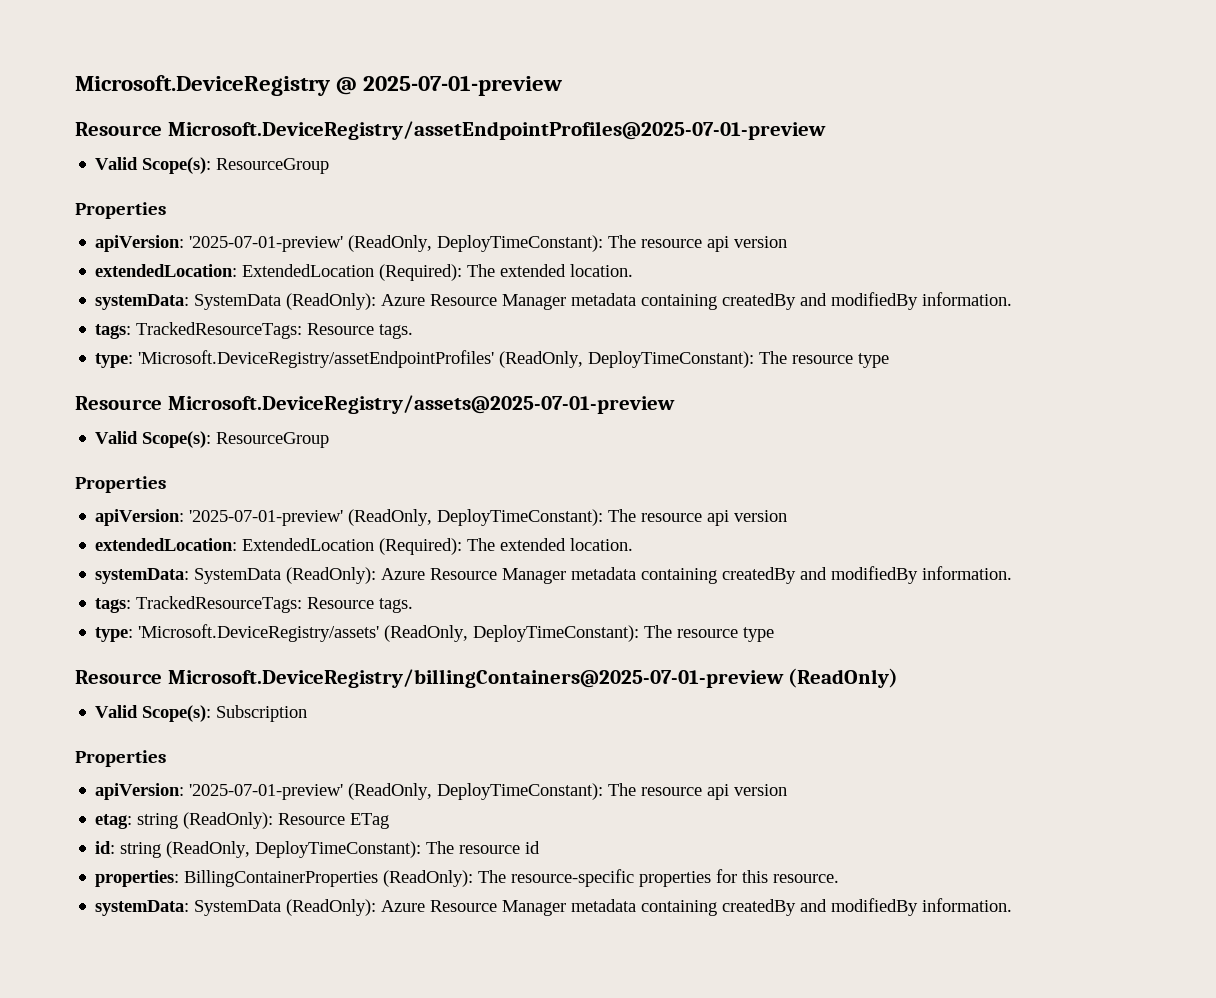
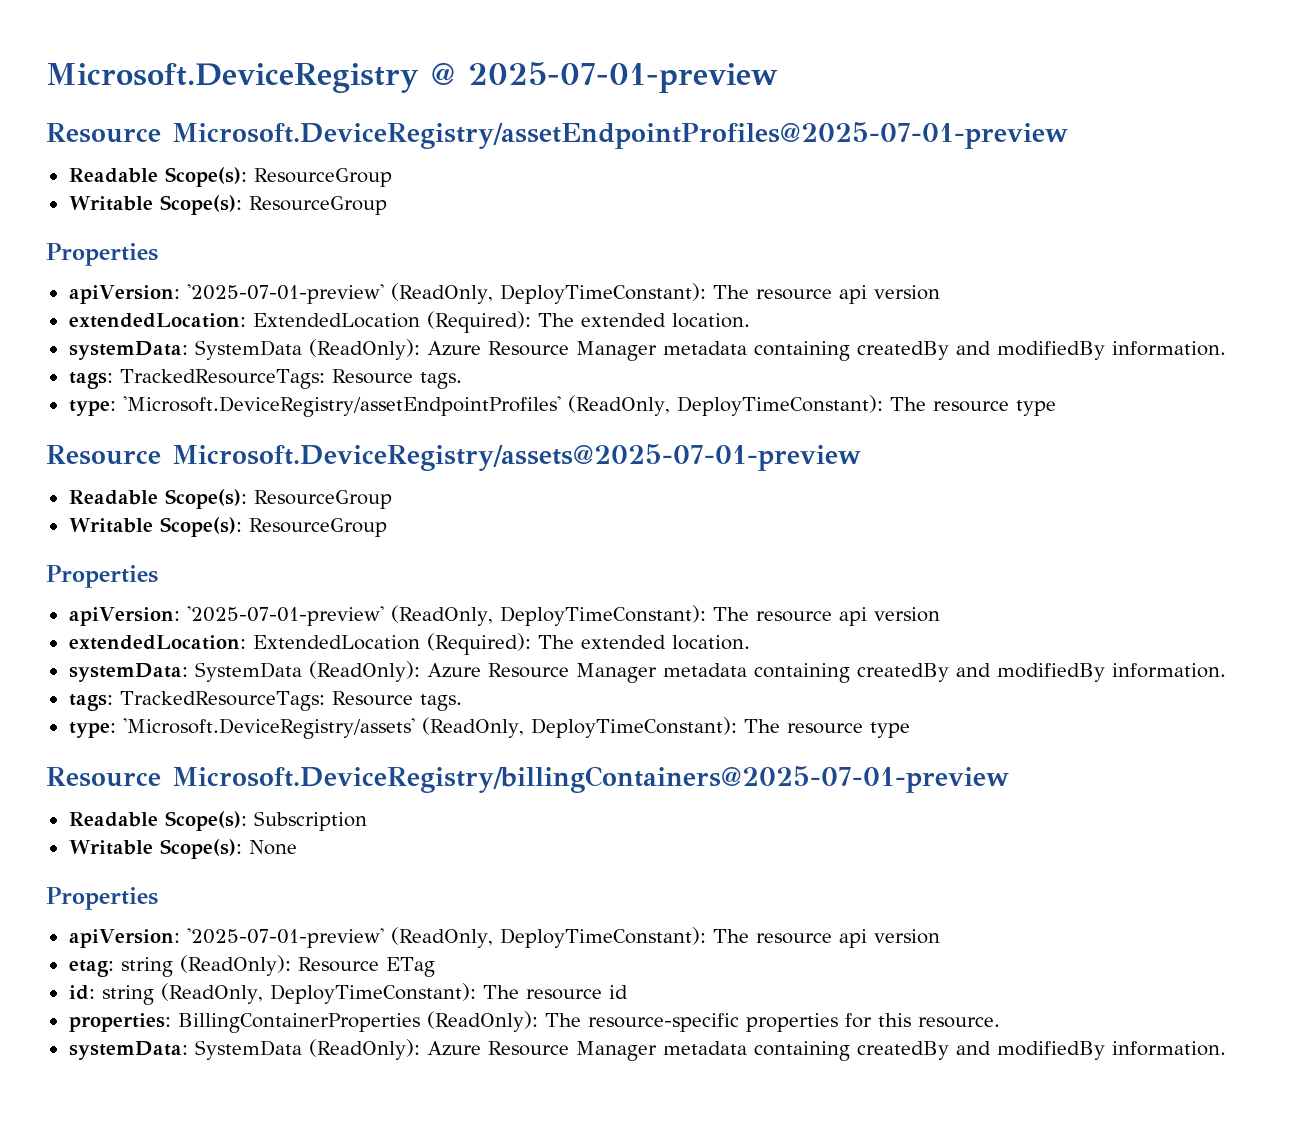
[95,157,139,170] Valid -> [68,167,392,187] [68,196,153,211] Readable Scope(s): ResourceGroup // Writable
[95,431,139,444] Valid -> [68,489,392,509] [68,518,153,533] Readable Scope(s): ResourceGroup // Writable
[788,668,899,688] [95,705,139,718] (ReadOnly) // Valid -> [68,812,158,827] // Readable
(308, 713) none -> [68,839,297,859] // Writable Scope(s): None

